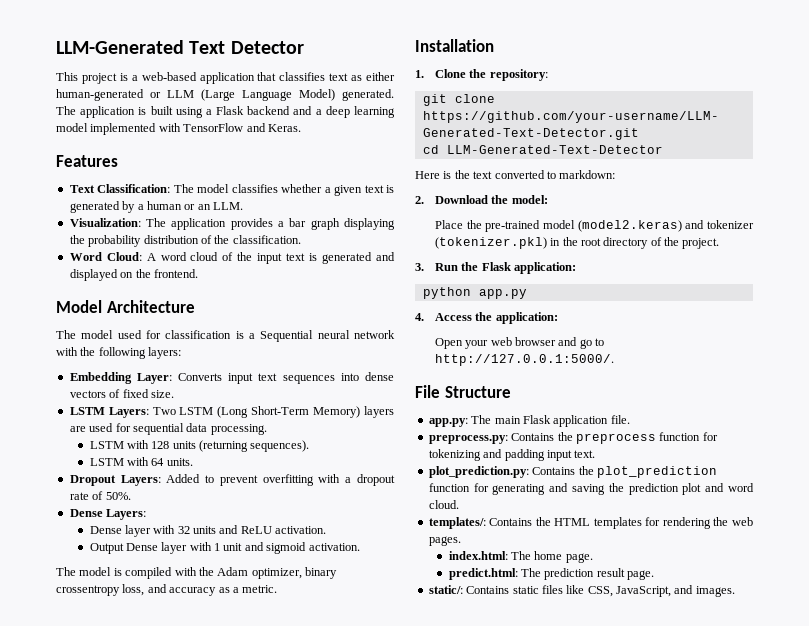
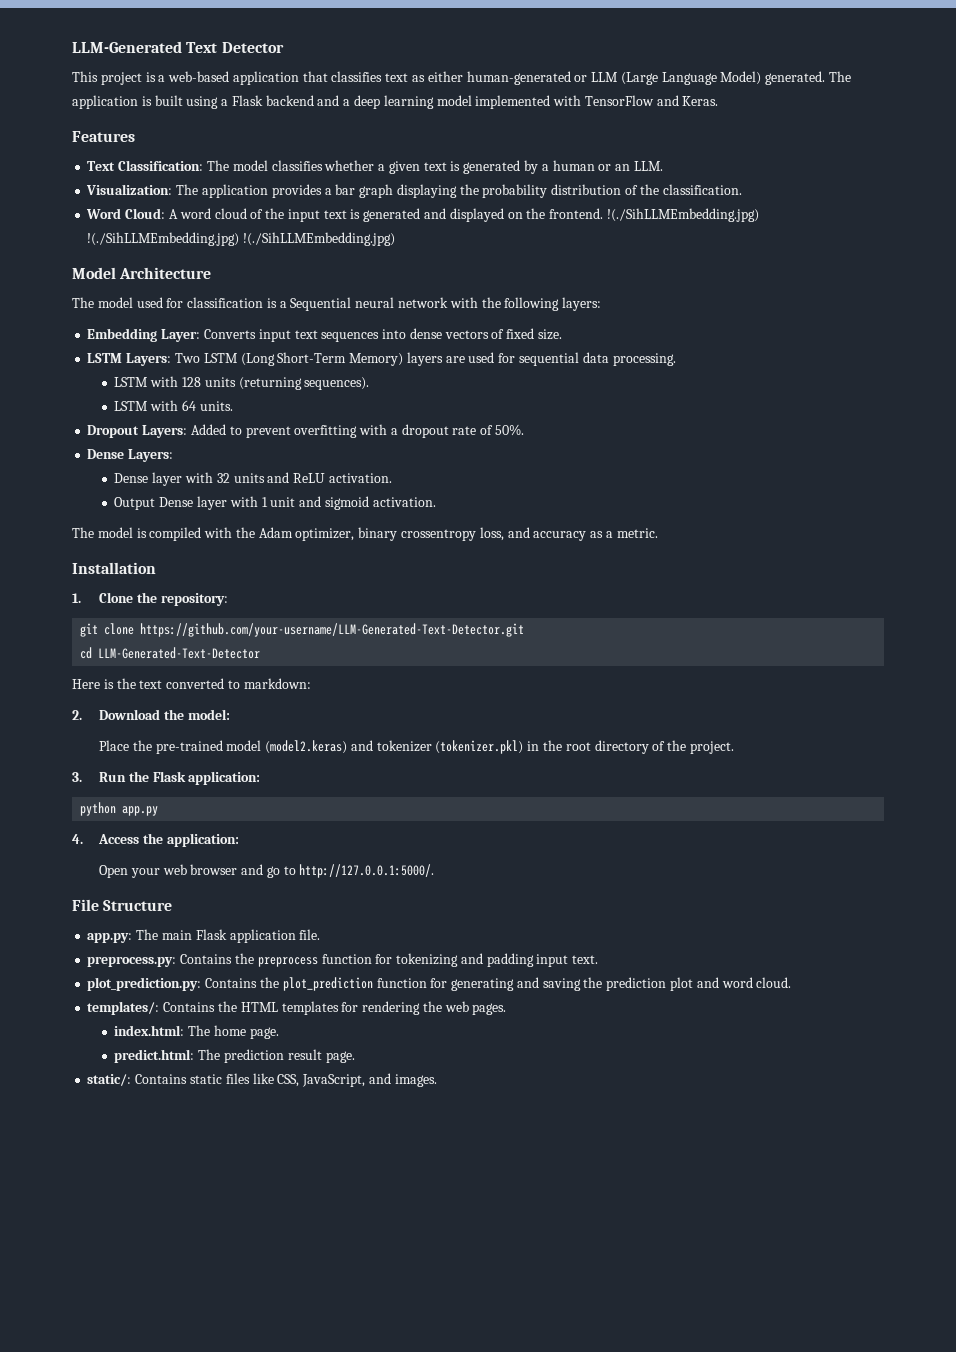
(198, 273) none -> [606,208,759,222] [87,232,396,246] !(./SihLLMEmbedding.jpg) !(./SihLLMEmbedding.jpg) !(./SihLLMEmbedding.jpg)

